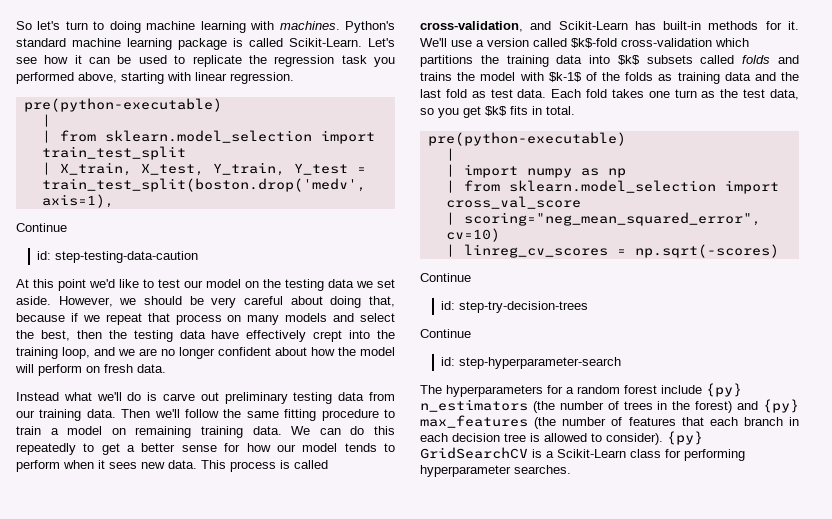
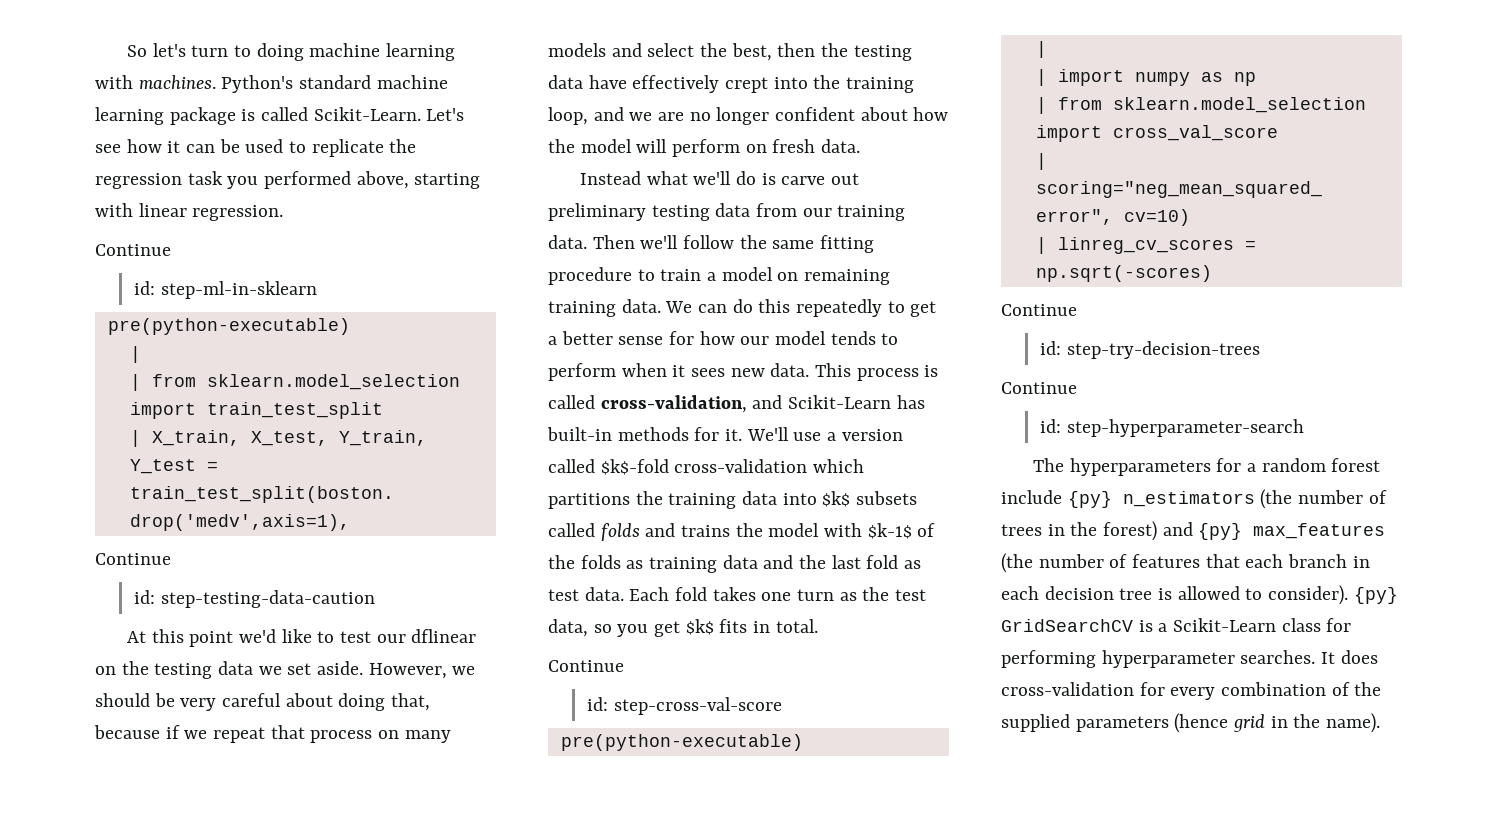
(294, 78) none -> [95,244,171,256] [133,281,317,299] // Continue // id: step-ml-in-sklearn
[206,279,241,288] model -> [411,629,477,643] dflinear
(575, 110) none -> [548,660,624,672] [586,697,782,715] // Continue // id: step-cross-val-score
(571, 469) none -> [1321,650,1378,664] [1001,682,1382,700] [1001,713,1381,733] It does cross-validation for every combination of the supplied parameters (hence grid in the name).

